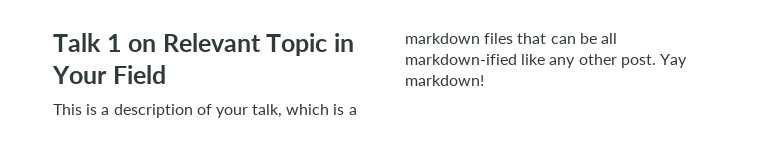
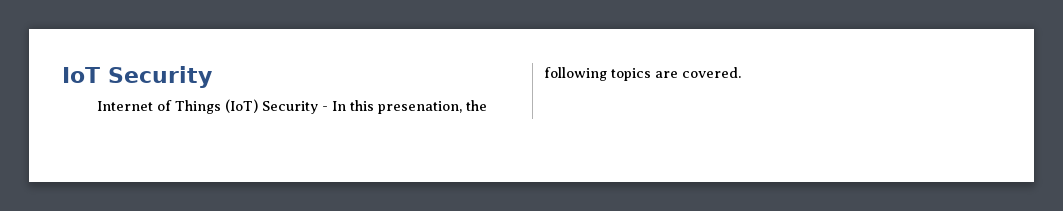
[53,33,355,56] [52,65,166,84] [53,104,357,118] [405,33,617,44] [405,54,687,68] [405,75,484,86] Talk 1 on Relevant Topic in Your Field // This is a description of your talk, which is a markdown files that can be all markdown-ified like any other post. Yay markdown! -> [62,66,212,88] [96,99,487,114] [544,67,741,81] IoT Security // Internet of Things (IoT) Security - In this presenation, the following topics are covered.

